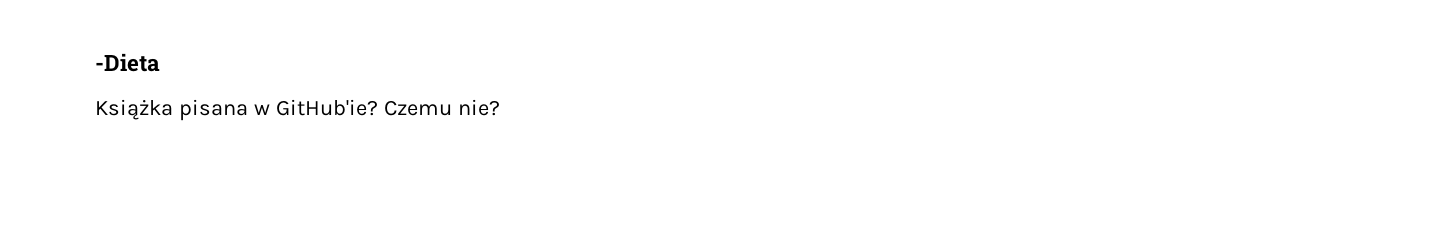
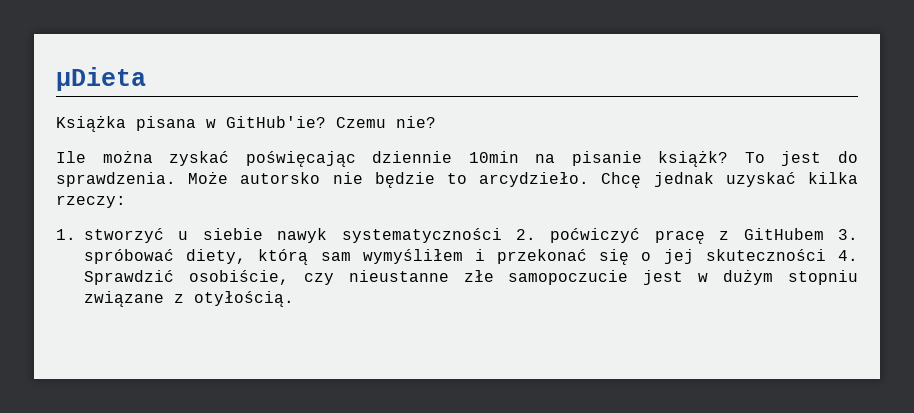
[95,53,160,72] -Dieta -> [56,67,146,91] μDieta
(500, 107) none -> [56,151,858,167] [56,172,859,188] [56,195,126,208] [56,228,858,244] [84,249,858,265] [84,270,859,285] [84,291,294,307] // Ile można zyskać poświęcając dziennie 10min na pisanie książk? To jest do sprawdzenia. Może autorsko nie będzie to arcydzieło. Chcę jednak uzyskać kilka rzeczy: // 1. stworzyć u siebie nawyk systematyczności 2. poćwiczyć pracę z GitHubem 3. spróbować diety, którą sam wymyśliłem i przekonać się o jej skuteczności 4. Sprawdzić osobiście, czy nieustanne złe samopoczucie jest w dużym stopniu związane z otyłością.

